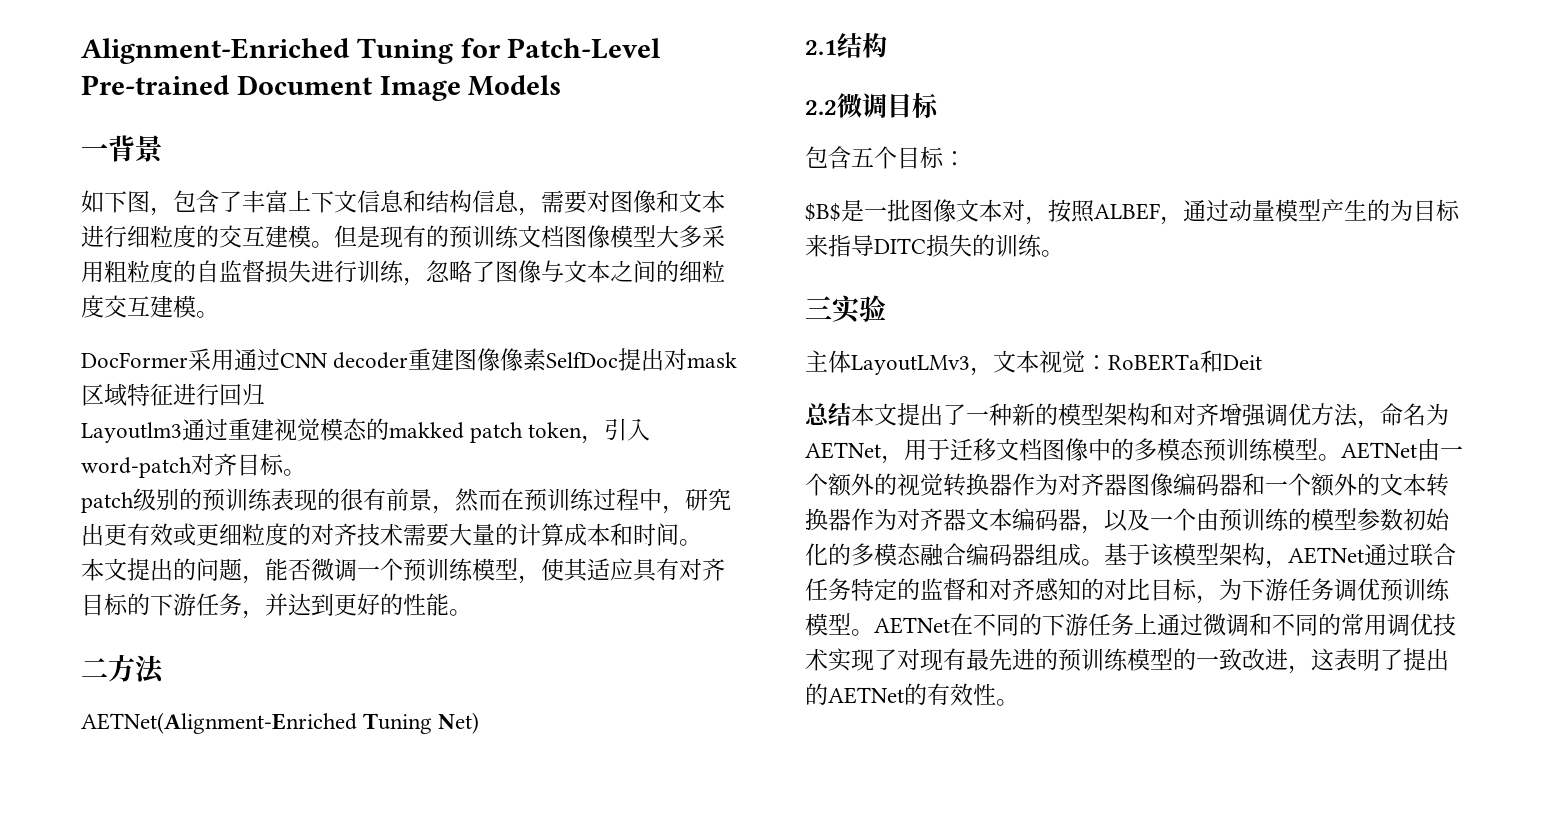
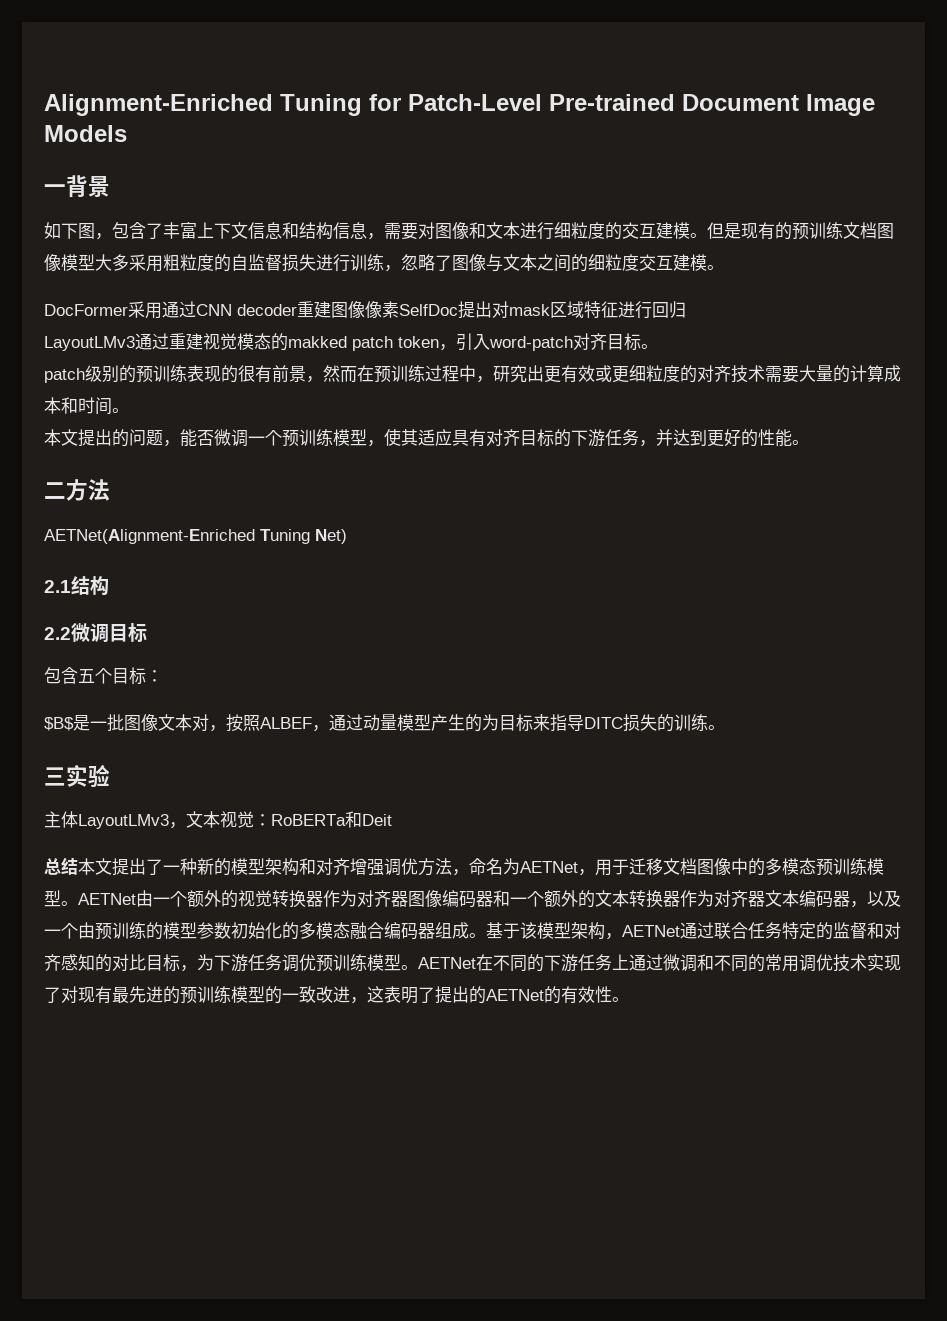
[81,422,182,443] Layoutlm3 -> [44,336,135,351] LayoutLMv3

